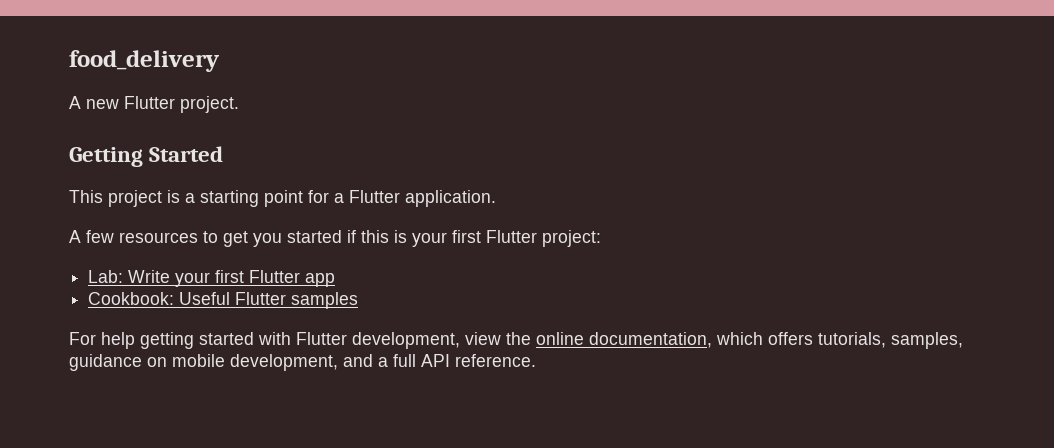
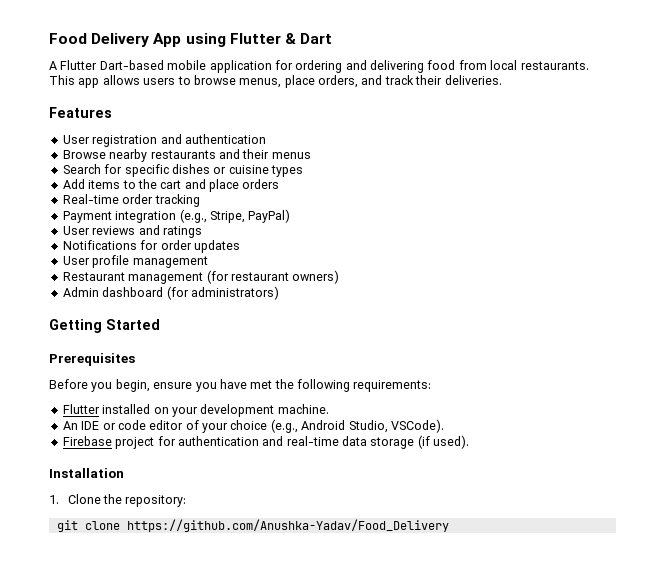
[69,50,220,72] [69,96,239,113] [69,146,224,167] [69,190,496,207] [69,230,601,247] [88,270,336,287] [88,292,359,309] [69,332,963,349] [69,354,536,371] food_delivery // A new Flutter project. // Getting Started // This project is a starting point for a Flutter application. // A few resources to get you started if this is your first Flutter project: // Lab: Write your first Flutter app // Cookbook: Useful Flutter samples // For help getting started with Flutter development, view the online documentation, which offers tutorials, samples, guidance on mobile development, and a full API reference. -> [49,33,333,47] [49,60,589,73] [49,75,502,88] [49,107,112,118] [62,134,266,147] [62,149,311,162] [62,164,303,177] [62,179,280,192] [62,194,200,207] [62,209,291,223] [62,225,202,238] [62,240,240,253] [62,255,208,268] [62,270,340,284] [62,286,279,300] [49,319,160,333] [49,353,135,366] [49,379,432,392] [62,404,329,417] [62,419,444,433] [62,435,470,449] [49,468,124,478] [49,494,187,507] [56,519,449,532] Food Delivery App using Flutter & Dart // A Flutter Dart-based mobile application for ordering and delivering food from local restaurants. This app allows users to browse menus, place orders, and track their deliveries. // Features // User registration and authentication // Browse nearby restaurants and their menus // Search for specific dishes or cuisine types // Add items to the cart and place orders // Real-time order tracking // Payment integration (e.g., Stripe, PayPal) // User reviews and ratings // Notifications for order updates // User profile management // Restaurant management (for restaurant owners) // Admin dashboard (for administrators) // Getting Started // Prerequisites // Before you begin, ensure you have met the following requirements: // Flutter installed on your development machine. // An IDE or code editor of your choice (e.g., Android Studio, VSCode). // Firebase project for authentication and real-time data storage (if used). // Installation // 1. Clone the repository: // git clone https://github.com/Anushka-Yadav/Food_Delivery

